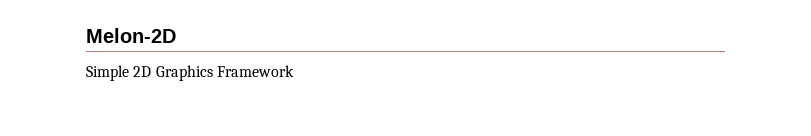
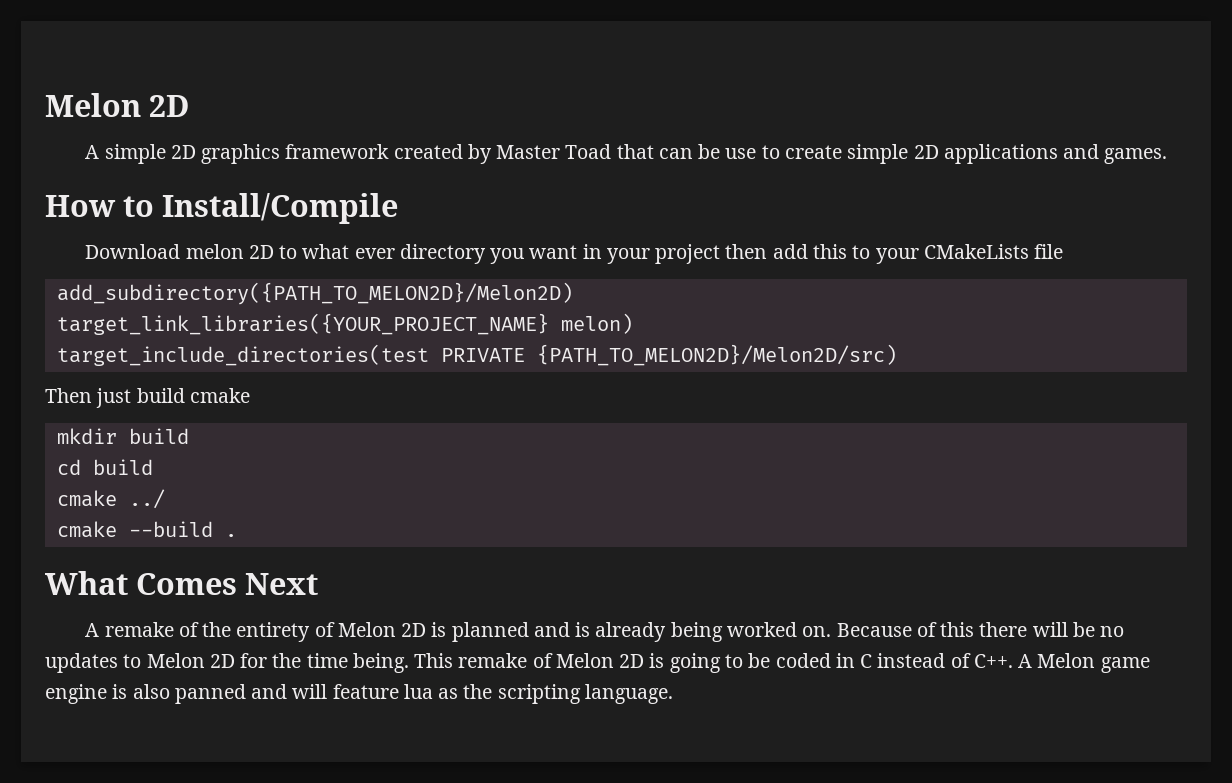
[86,28,176,43] [86,65,294,81] Melon-2D // Simple 2D Graphics Framework -> [45,93,190,117] [85,144,1168,164] [45,193,399,224] [85,244,1064,264] [56,282,573,305] [56,313,633,335] [56,344,897,366] [45,388,250,408] [56,428,189,444] [56,459,153,475] [56,489,165,509] [56,521,237,538] [45,571,319,595] [85,622,1125,642] [45,653,1150,673] [45,684,673,704] Melon 2D // A simple 2D graphics framework created by Master Toad that can be use to create simple 2D applications and games. // How to Install/Compile // Download melon 2D to what ever directory you want in your project then add this to your CMakeLists file // add_subdirectory({PATH_TO_MELON2D}/Melon2D) // target_link_libraries({YOUR_PROJECT_NAME} melon) // target_include_directories(test PRIVATE {PATH_TO_MELON2D}/Melon2D/src) // Then just build cmake // mkdir build // cd build // cmake ../ // cmake --build . // What Comes Next // A remake of the entirety of Melon 2D is planned and is already being worked on. Because of this there will be no updates to Melon 2D for the time being. This remake of Melon 2D is going to be coded in C instead of C++. A Melon game engine is also panned and will feature lua as the scripting language.

